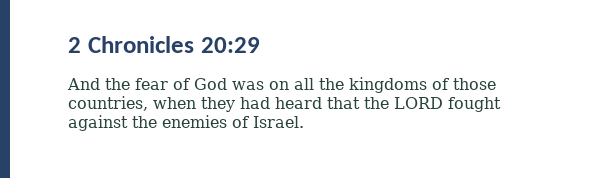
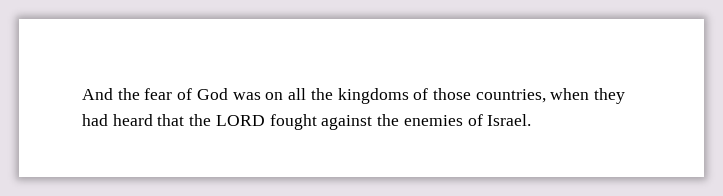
[68,36,260,53] 2 Chronicles 20:29 // -> (82, 94) none

